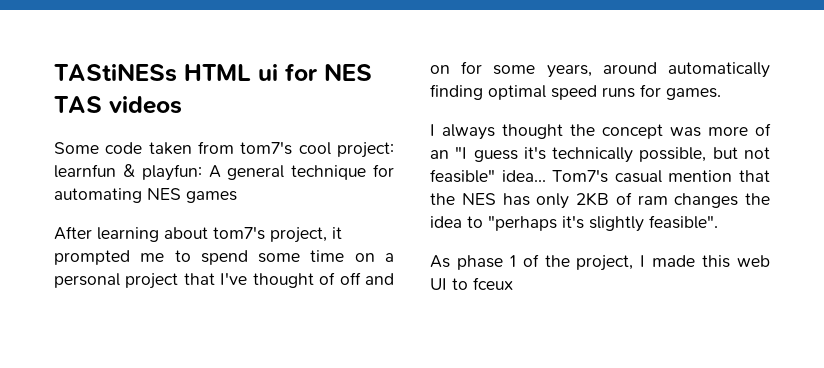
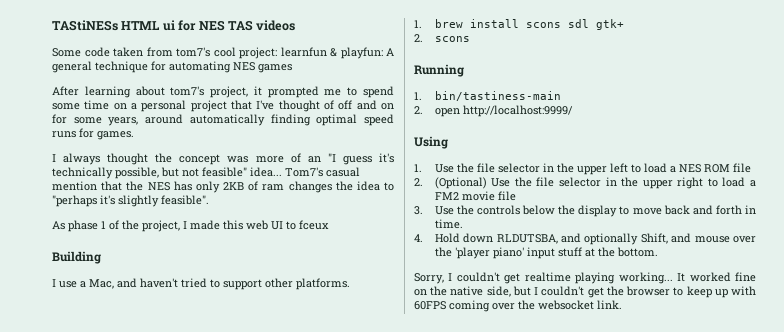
(513, 283) none -> [52,251,101,264] [52,278,350,290] [414,19,624,30] [414,34,470,42] [414,64,464,77] [414,91,561,101] [414,105,573,117] [414,136,448,149] [414,163,751,175] [414,177,756,189] [434,191,516,201] [414,205,756,217] [434,219,463,229] [414,233,757,245] [434,247,658,259] [414,272,756,284] [414,286,756,298] [414,300,622,312] // Building // I use a Mac, and haven't tried to support other platforms. // 1. brew install scons sdl gtk+ // 2. scons // Running // 1. bin/tastiness-main // 2. open http://localhost:9999/ // Using // 1. Use the file selector in the upper left to load a NES ROM file // 2. (Optional) Use the file selector in the upper right to load a FM2 movie file // 3. Use the controls below the display to move back and forth in time. // 4. Hold down RLDUTSBA, and optionally Shift, and mouse over the 'player piano' input stuff at the bottom. // Sorry, I couldn't get realtime playing working... It worked fine on the native side, but I couldn't get the browser to keep up with 60FPS coming over the websocket link.

